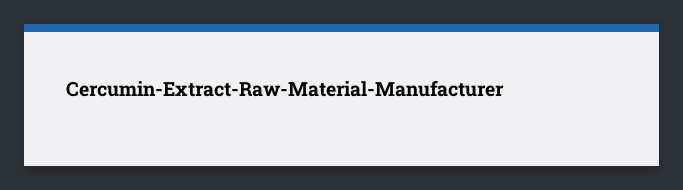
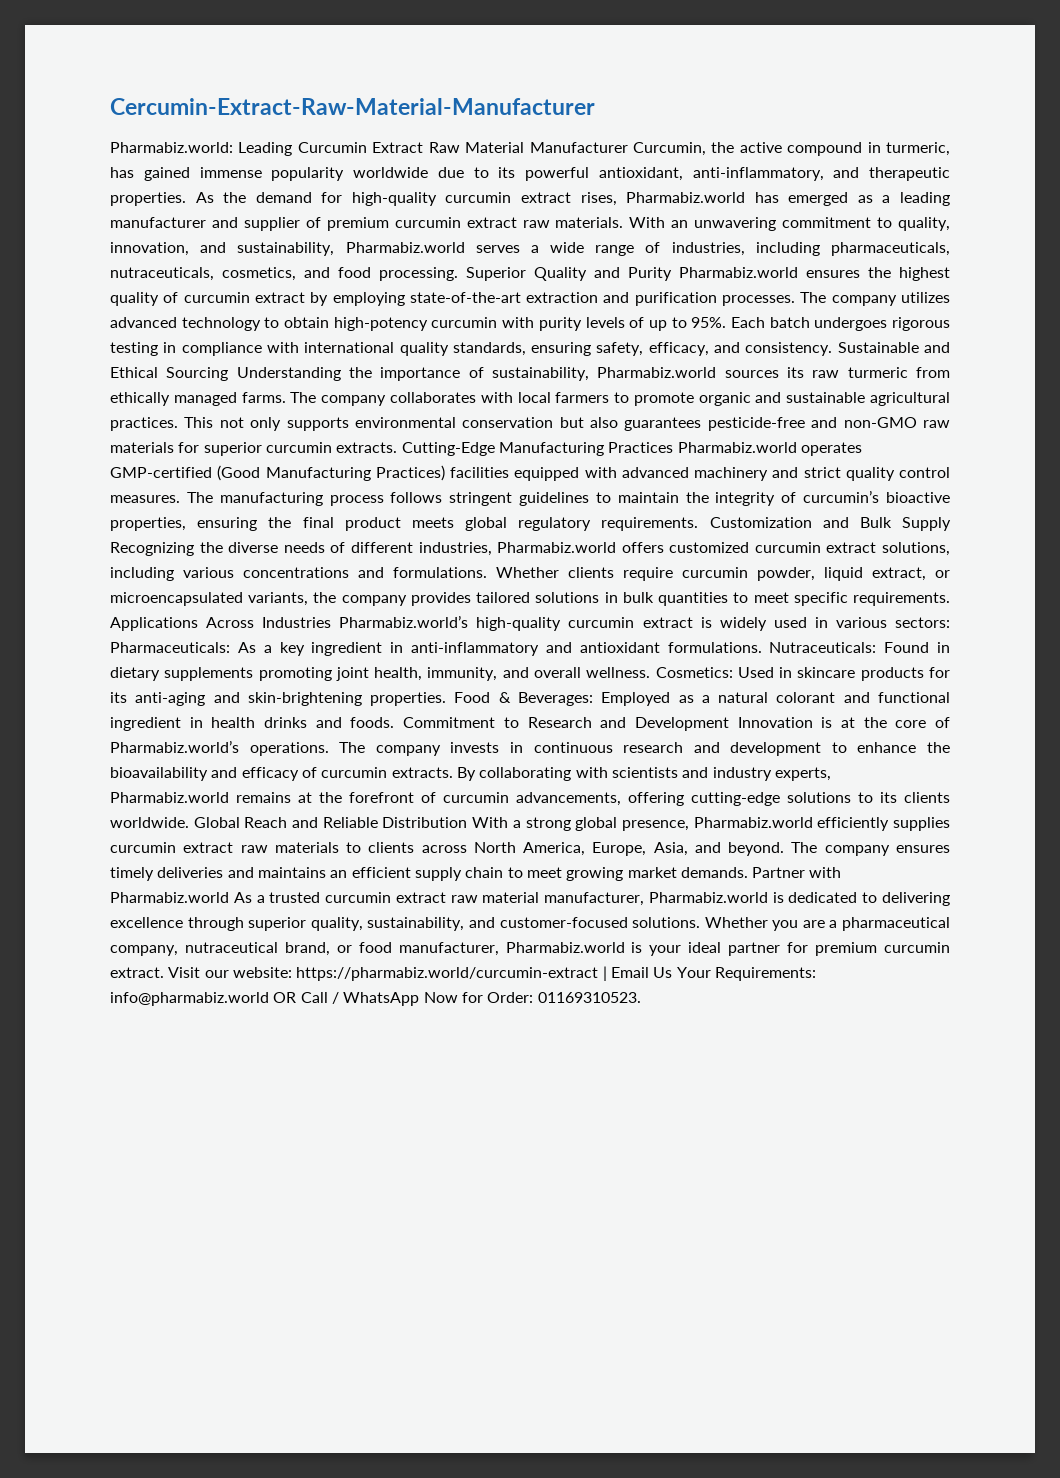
(504, 88) none -> [110,142,950,156] [110,167,950,181] [110,192,950,206] [110,217,951,231] [110,242,950,256] [110,267,950,281] [110,292,950,306] [110,317,950,331] [110,342,950,356] [110,367,951,381] [110,392,951,406] [110,417,950,431] [110,442,862,456] [110,465,950,481] [110,490,950,506] [110,517,951,531] [110,542,951,556] [110,567,950,581] [110,592,951,606] [110,615,951,631] [110,642,951,656] [110,667,951,681] [110,692,951,706] [110,717,950,731] [110,740,951,756] [110,767,831,781] [110,792,950,806] [110,817,951,831] [110,842,950,856] [110,867,842,881] [110,892,950,906] [110,917,951,931] [110,942,950,956] [110,966,816,981] [110,992,641,1006] // Pharmabiz.world: Leading Curcumin Extract Raw Material Manufacturer Curcumin, the active compound in turmeric, has gained immense popularity worldwide due to its powerful antioxidant, anti-inflammatory, and therapeutic properties. As the demand for high-quality curcumin extract rises, Pharmabiz.world has emerged as a leading manufacturer and supplier of premium curcumin extract raw materials. With an unwavering commitment to quality, innovation, and sustainability, Pharmabiz.world serves a wide range of industries, including pharmaceuticals, nutraceuticals, cosmetics, and food processing. Superior Quality and Purity Pharmabiz.world ensures the highest quality of curcumin extract by employing state-of-the-art extraction and purification processes. The company utilizes advanced technology to obtain high-potency curcumin with purity levels of up to 95%. Each batch undergoes rigorous testing in compliance with international quality standards, ensuring safety, efficacy, and consistency. Sustainable and Ethical Sourcing Understanding the importance of sustainability, Pharmabiz.world sources its raw turmeric from ethically managed farms. The company collaborates with local farmers to promote organic and sustainable agricultural practices. This not only supports environmental conservation but also guarantees pesticide-free and non-GMO raw materials for superior curcumin extracts. Cutting-Edge Manufacturing Practices Pharmabiz.world operates GMP-certified (Good Manufacturing Practices) facilities equipped with advanced machinery and strict quality control measures. The manufacturing process follows stringent guidelines to maintain the integrity of curcumin’s bioactive properties, ensuring the final product meets global regulatory requirements. Customization and Bulk Supply Recognizing the diverse needs of different industries, Pharmabiz.world offers customized curcumin extract solutions, including various concentrations and formulations. Whether clients require curcumin powder, liquid extract, or microencapsulated variants, the company provides tailored solutions in bulk quantities to meet specific requirements. Applications Across Industries Pharmabiz.world’s high-quality curcumin extract is widely used in various sectors: Pharmaceuticals: As a key ingredient in anti-inflammatory and antioxidant formulations. Nutraceuticals: Found in dietary supplements promoting joint health, immunity, and overall wellness. Cosmetics: Used in skincare products for its anti-aging and skin-brightening properties. Food & Beverages: Employed as a natural colorant and functional ingredient in health drinks and foods. Commitment to Research and Development Innovation is at the core of Pharmabiz.world’s operations. The company invests in continuous research and development to enhance the bioavailability and efficacy of curcumin extracts. By collaborating with scientists and industry experts, Pharmabiz.world remains at the forefront of curcumin advancements, offering cutting-edge solutions to its clients worldwide. Global Reach and Reliable Distribution With a strong global presence, Pharmabiz.world efficiently supplies curcumin extract raw materials to clients across North America, Europe, Asia, and beyond. The company ensures timely deliveries and maintains an efficient supply chain to meet growing market demands. Partner with Pharmabiz.world As a trusted curcumin extract raw material manufacturer, Pharmabiz.world is dedicated to delivering excellence through superior quality, sustainability, and customer-focused solutions. Whether you are a pharmaceutical company, nutraceutical brand, or food manufacturer, Pharmabiz.world is your ideal partner for premium curcumin extract. Visit our website: https://pharmabiz.world/curcumin-extract | Email Us Your Requirements: info@pharmabiz.world OR Call / WhatsApp Now for Order: 01169310523.

